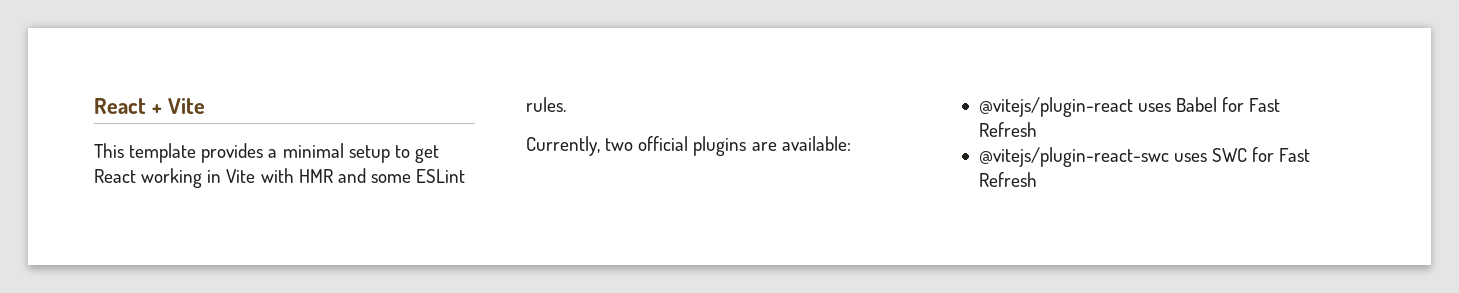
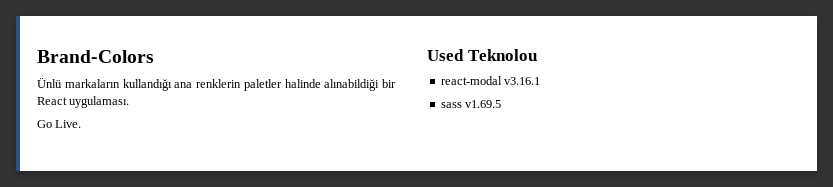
[94,98,205,114] [94,143,439,163] [94,168,466,188] [526,97,566,112] [526,136,851,156] [978,97,1281,117] [978,122,1037,137] [978,147,1311,167] [978,172,1037,187] React + Vite // This template provides a minimal setup to get React working in Vite with HMR and some ESLint rules. // Currently, two official plugins are available: // @vitejs/plugin-react uses Babel for Fast Refresh // @vitejs/plugin-react-swc uses SWC for Fast Refresh -> [37,50,154,63] [37,78,396,91] [37,96,130,108] [37,120,82,128] [427,49,537,61] [440,76,541,85] [440,100,502,108] Brand-Colors // Ünlü markaların kullandığı ana renklerin paletler halinde alınabildiği bir React uygulaması. // Go Live. // Used Teknolou // react-modal v3.16.1 // sass v1.69.5

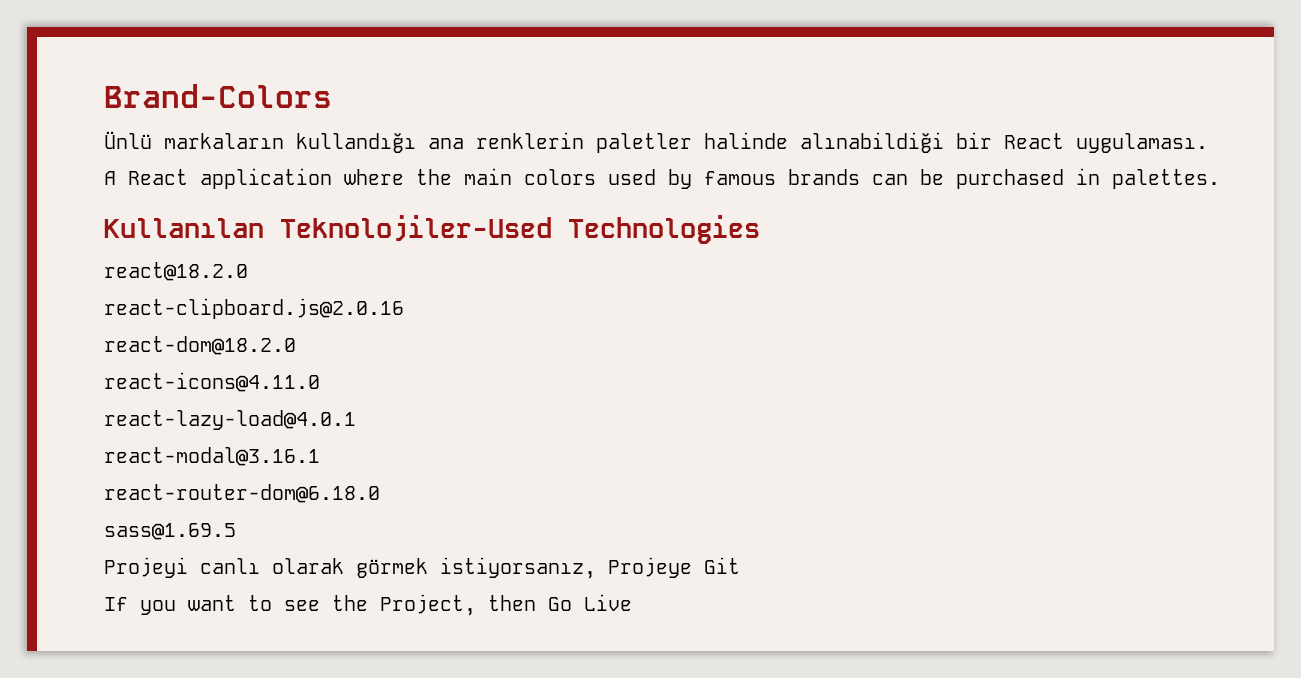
[37,120,82,128] [427,49,537,61] [440,76,541,85] [440,100,502,108] Go Live. // Used Teknolou // react-modal v3.16.1 // sass v1.69.5 -> [104,168,1220,189] [104,215,760,244] [104,262,248,281] [104,298,404,319] [104,336,296,355] [104,372,320,392] [104,410,356,430] [104,447,320,466] [104,484,380,503] [104,523,236,540] [104,557,740,579] [104,594,632,616] A React application where the main colors used by famous brands can be purchased in palettes. // Kullanılan Teknolojiler-Used Technologies // react@18.2.0 // react-clipboard.js@2.0.16 // react-dom@18.2.0 // react-icons@4.11.0 // react-lazy-load@4.0.1 // react-modal@3.16.1 // react-router-dom@6.18.0 // sass@1.69.5 // Projeyi canlı olarak görmek istiyorsanız, Projeye Git // If you want to see the Project, then Go Live

